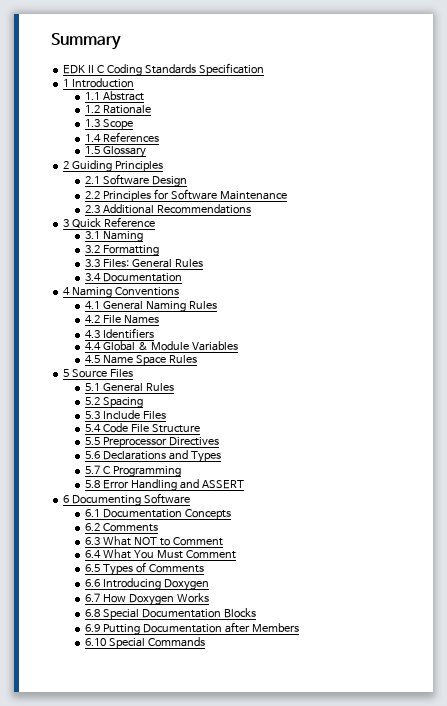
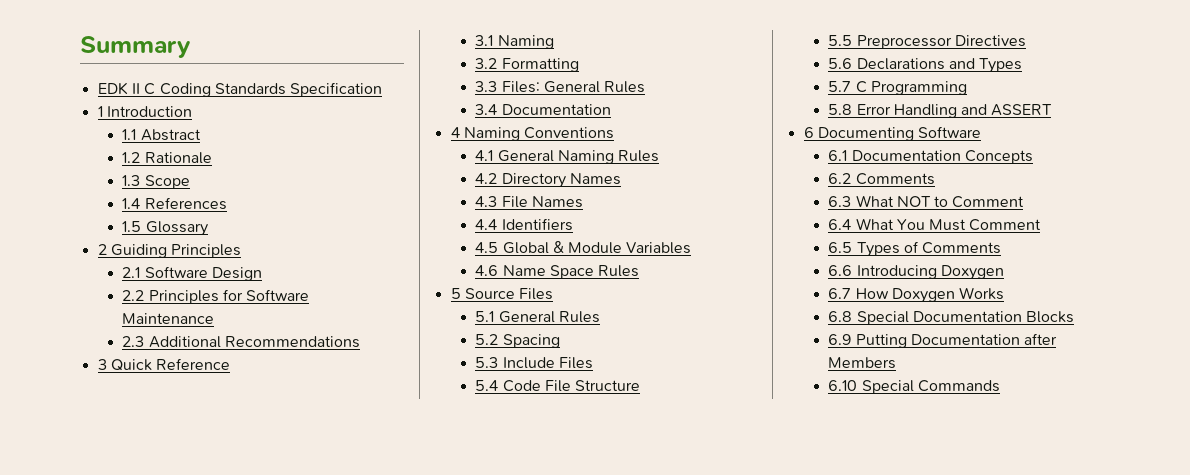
(101, 319) none -> [501,173,621,188] [475,196,498,207] Directory Names // 4.3
[85,330,101,338] 4.3 -> [475,219,498,230] 4.4
[85,342,102,350] 4.4 -> [475,242,499,253] 4.5
[85,355,101,363] 4.5 -> [475,265,499,276] 4.6

